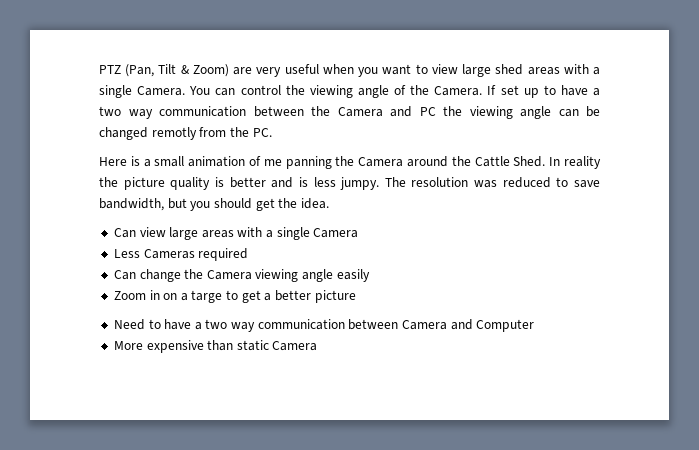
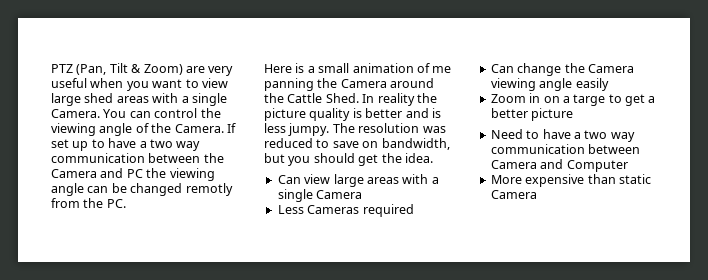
(601, 184) none -> [362,141,379,148] on

